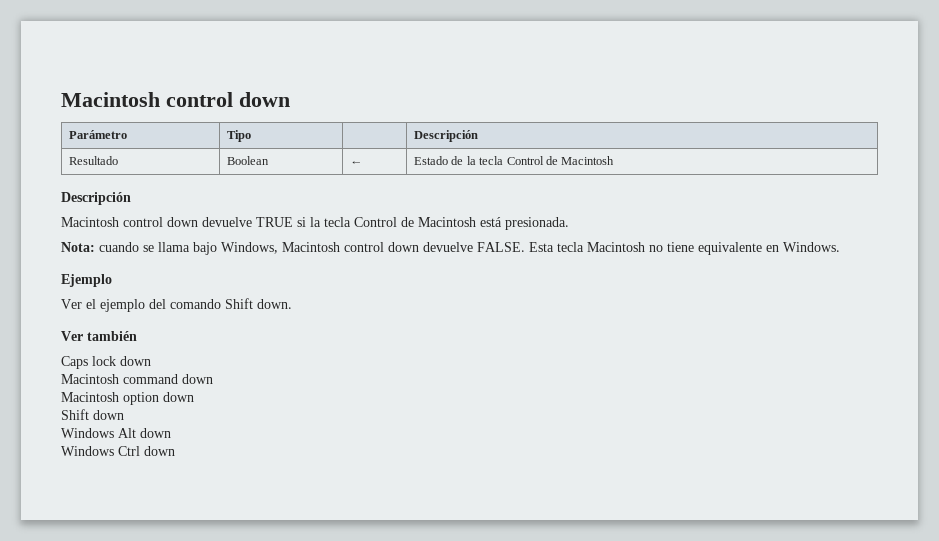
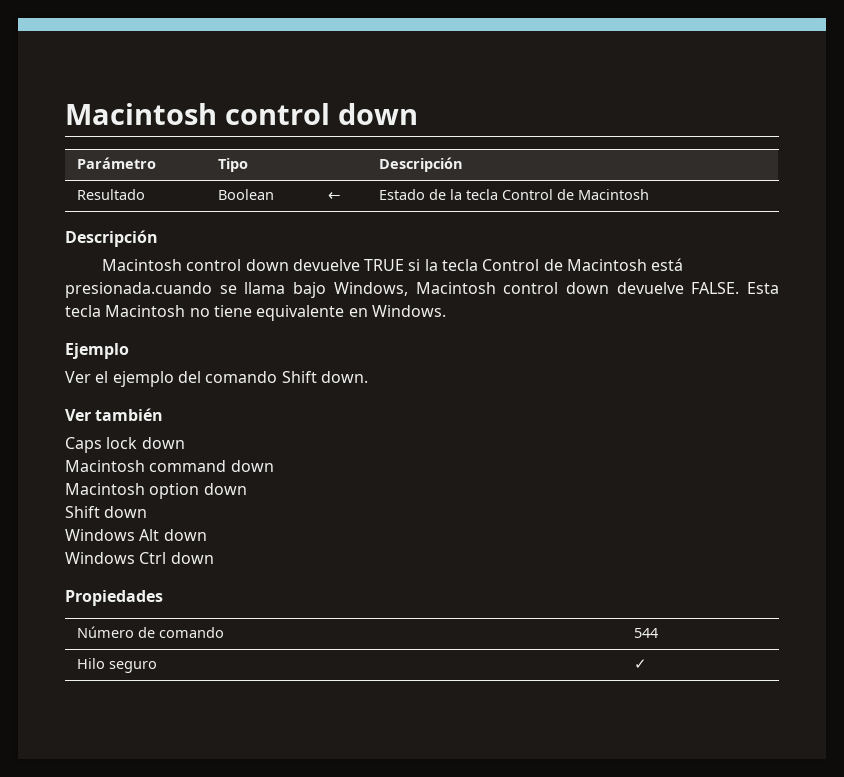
[505,217,569,230] [61,242,139,252] presionada. // Nota: cuando -> [65,282,212,298] presionada.cuando
(175, 451) none -> [65,590,163,606] [76,626,224,638] [633,628,658,638] [76,658,157,673] [633,659,647,669] // Propiedades // Número de comando | 544 // Hilo seguro | ✓

